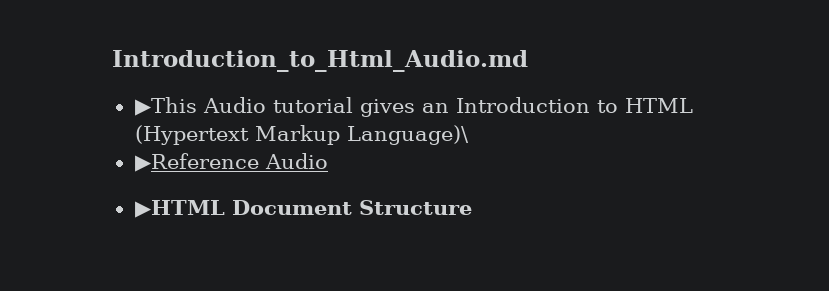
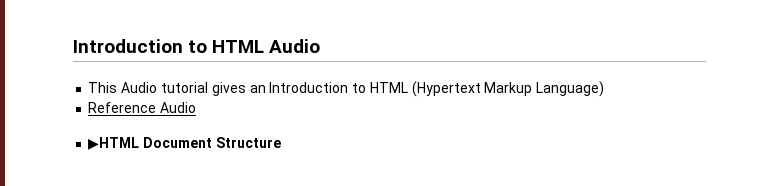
[112,50,528,72] [134,97,197,116] Introduction_to_Html_Audio.md // ▶This -> [73,39,321,53] [88,82,118,93] Introduction to HTML Audio // This
[346,125,469,145] [134,153,259,172] Language)\ // ▶Reference -> [536,81,605,97] [88,102,157,113] Language) // Reference

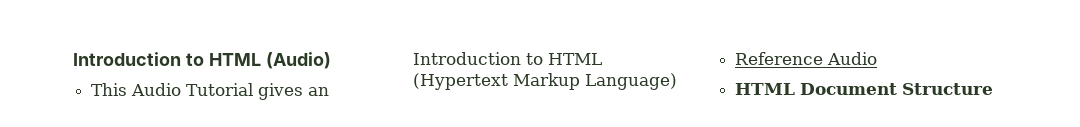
[73,39,321,53] Introduction to HTML Audio -> [73,52,331,69] Introduction to HTML (Audio)
[160,82,208,93] tutorial -> [186,83,254,96] Tutorial
[88,137,140,150] ▶HTML -> [735,83,796,95] HTML

